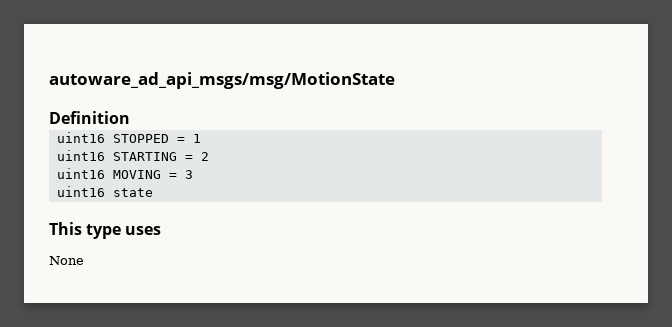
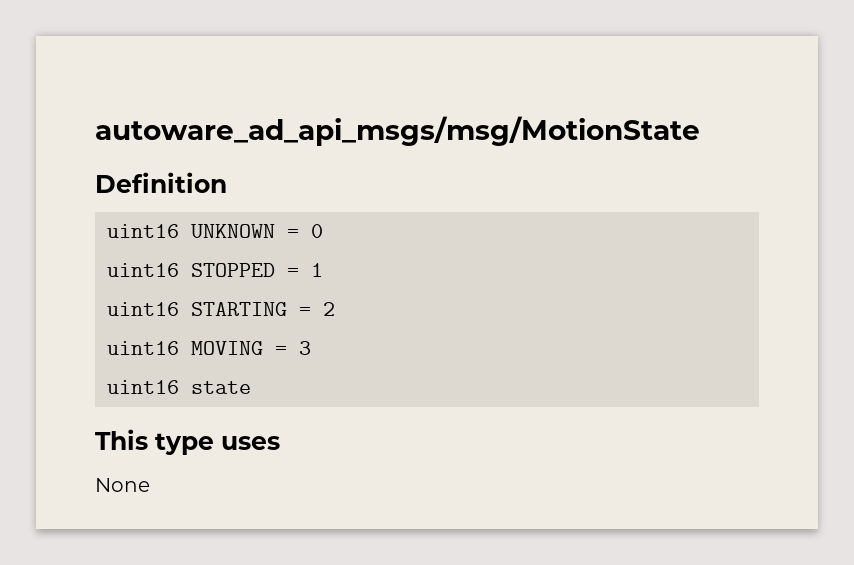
(130, 117) none -> [107,224,323,238] // uint16 UNKNOWN = 0

